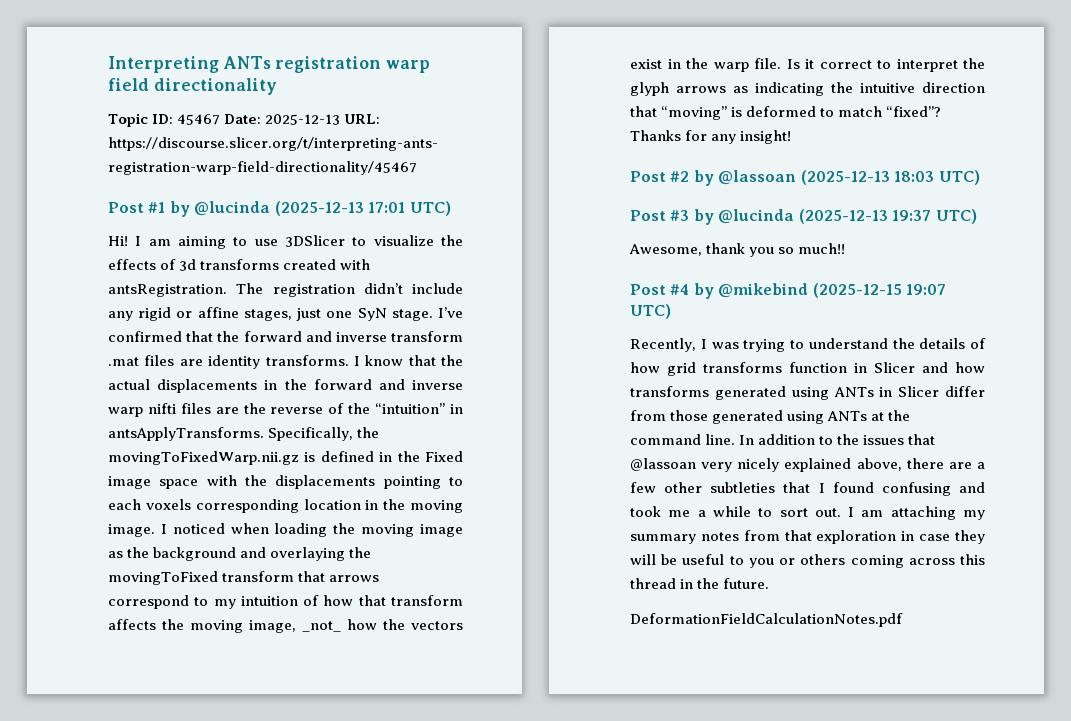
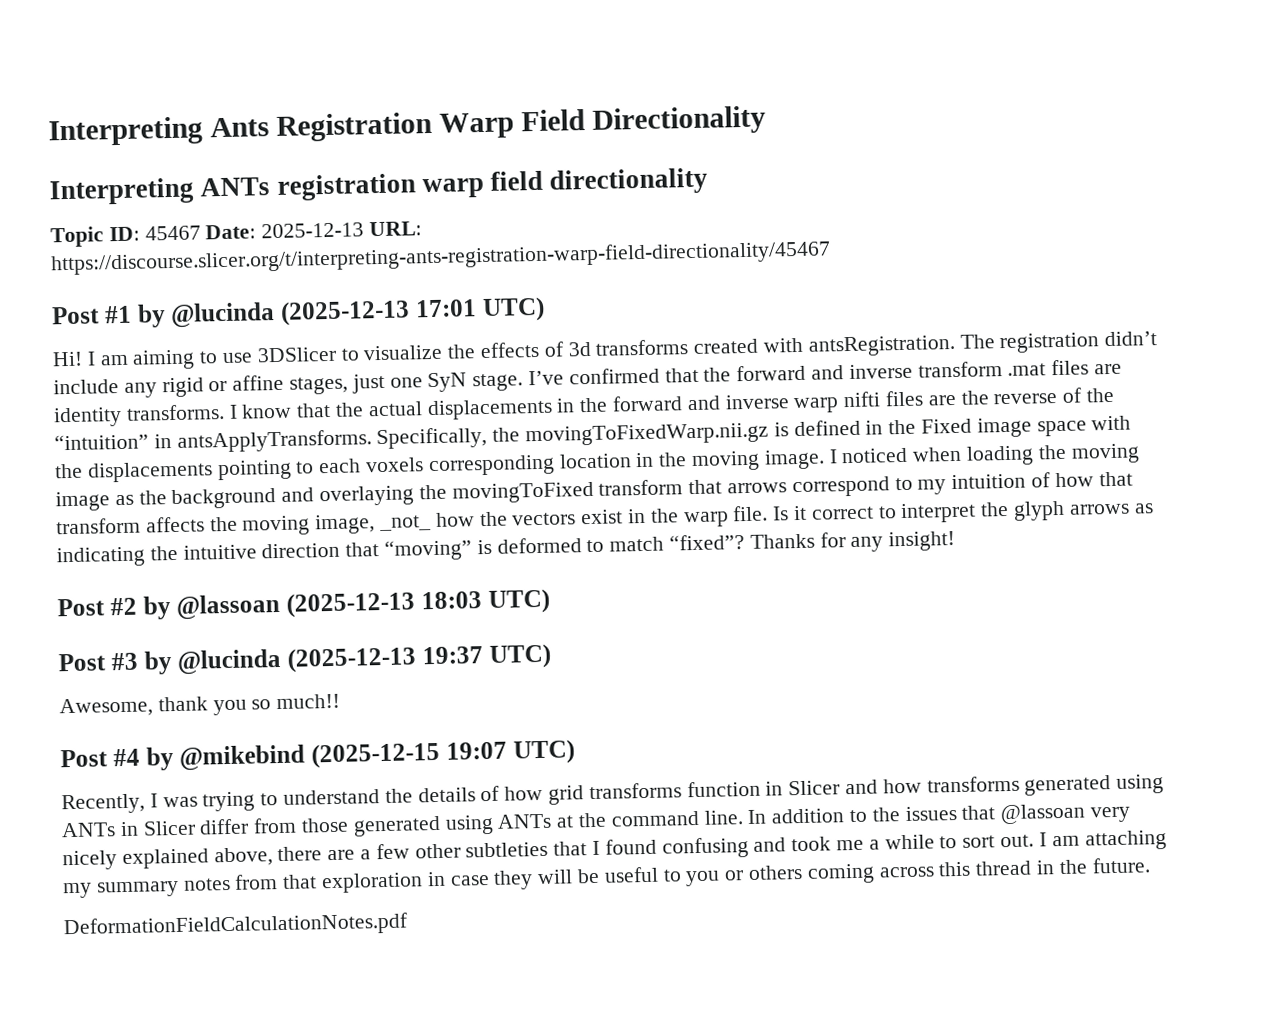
[108,56,219,73] Interpreting -> [48,105,766,147] [49,177,194,206] Interpreting Ants Registration Warp Field Directionality // Interpreting

